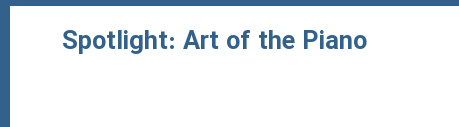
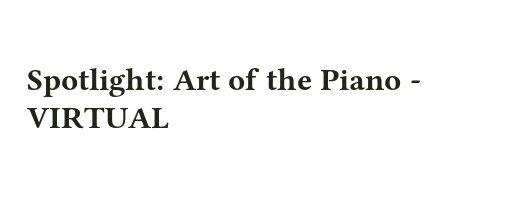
(367, 39) none -> [409,80,421,90] [27,107,169,129] - VIRTUAL

